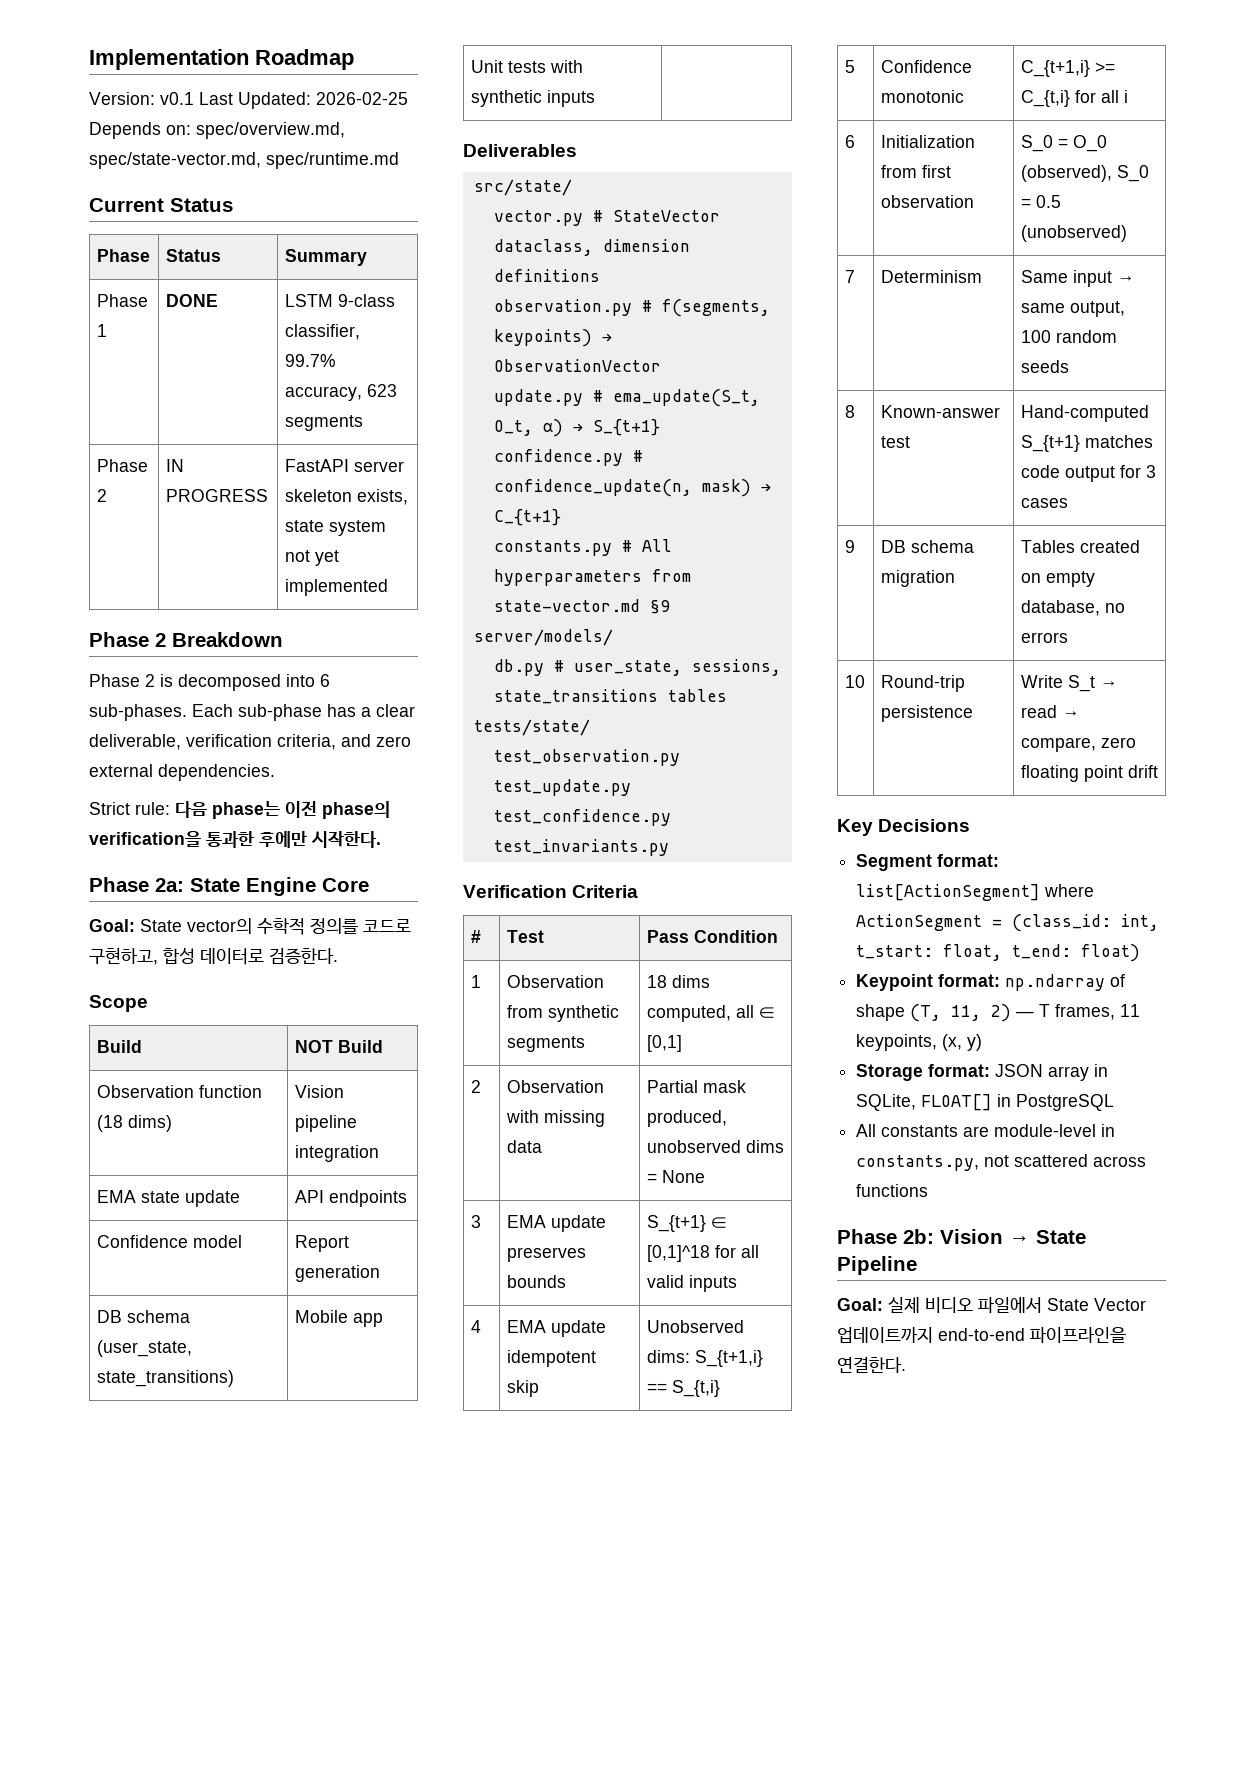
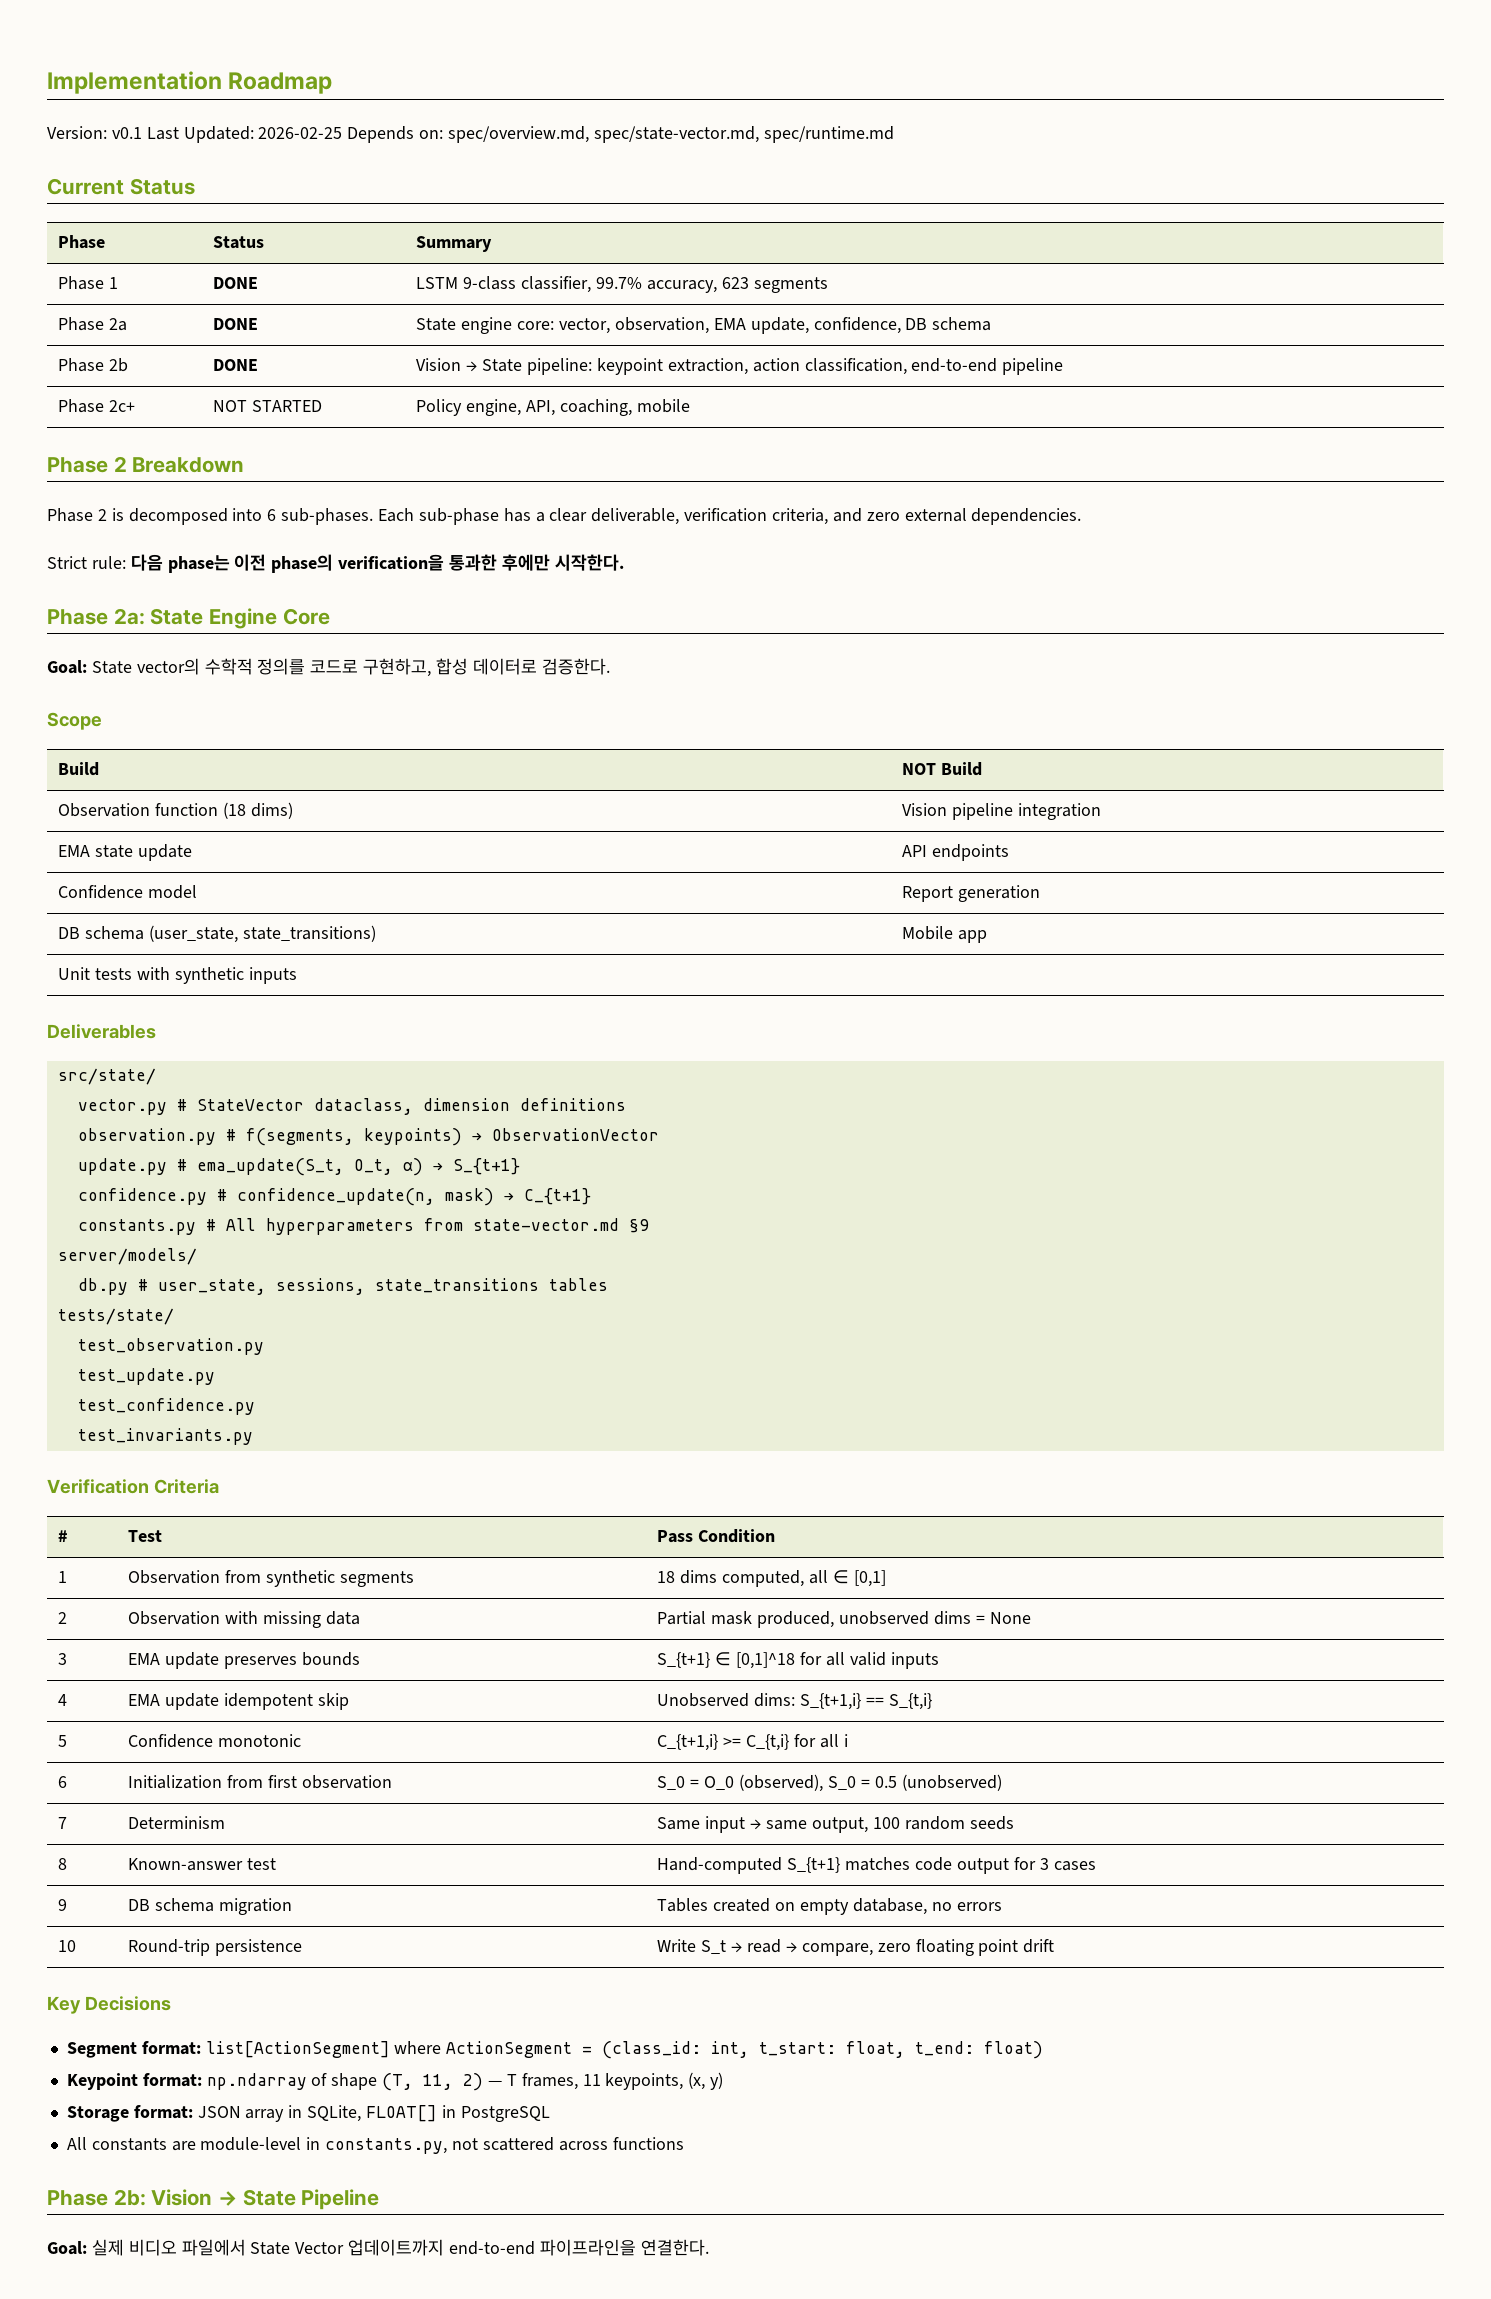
[96,489,107,502] [165,459,184,472] [165,489,268,502] [284,459,404,472] [284,489,408,505] [284,520,386,536] [284,550,339,566] [284,579,388,596] 2 | IN PROGRESS | FastAPI server skeleton exists, state system not yet implemented -> [109,318,128,331] [213,318,259,330] [416,317,992,334] [58,358,129,372] [213,359,259,371] [416,358,1064,375] [58,399,136,413] [213,400,323,412] [416,399,690,416] 2a | DONE | State engine core: vector, observation, EMA update, confidence, DB schema // Phase 2b | DONE | Vision → State pipeline: keypoint extraction, action classification, end-to-end pipeline // Phase 2c+ | NOT STARTED | Policy engine, API, coaching, mobile

